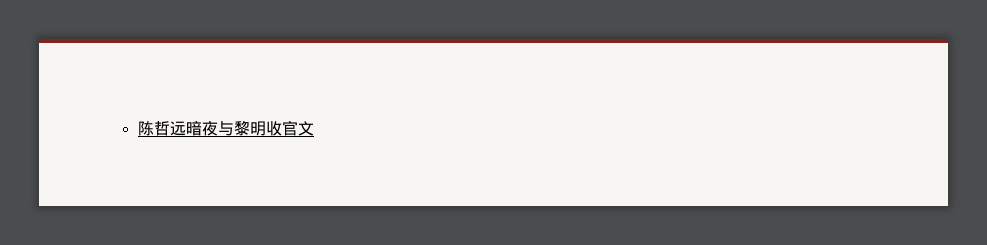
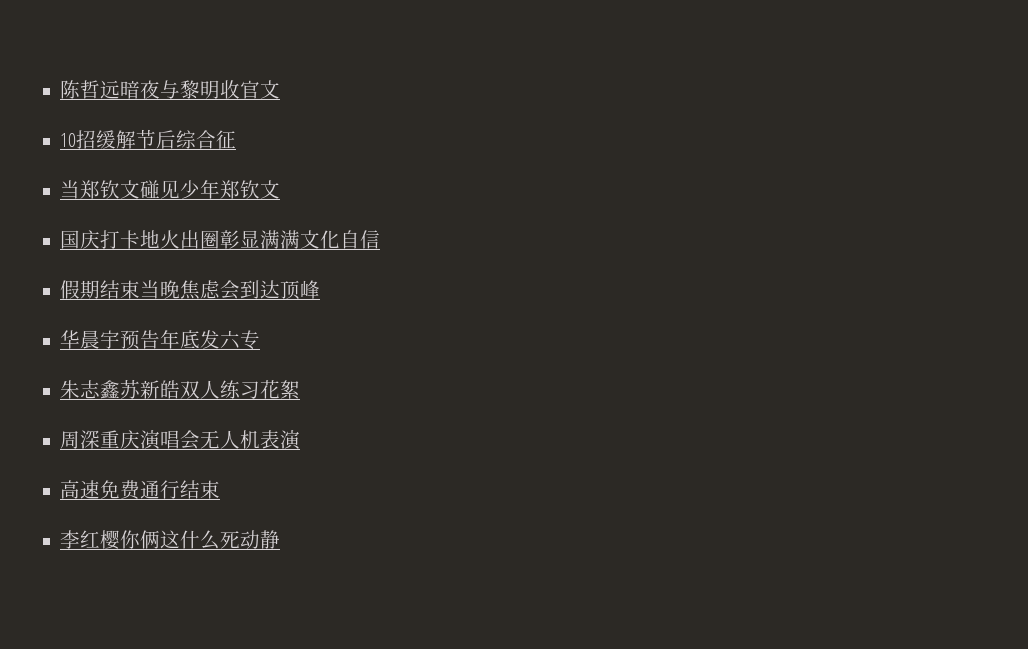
(314, 128) none -> [60,129,237,149] [60,180,281,199] [60,230,381,249] [60,280,321,300] [60,330,261,350] [60,379,301,399] [60,430,302,450] [60,480,221,500] [60,530,281,550] // 10招缓解节后综合征 // 当郑钦文碰见少年郑钦文 // 国庆打卡地火出圈彰显满满文化自信 // 假期结束当晚焦虑会到达顶峰 // 华晨宇预告年底发六专 // 朱志鑫苏新皓双人练习花絮 // 周深重庆演唱会无人机表演 // 高速免费通行结束 // 李红樱你俩这什么死动静

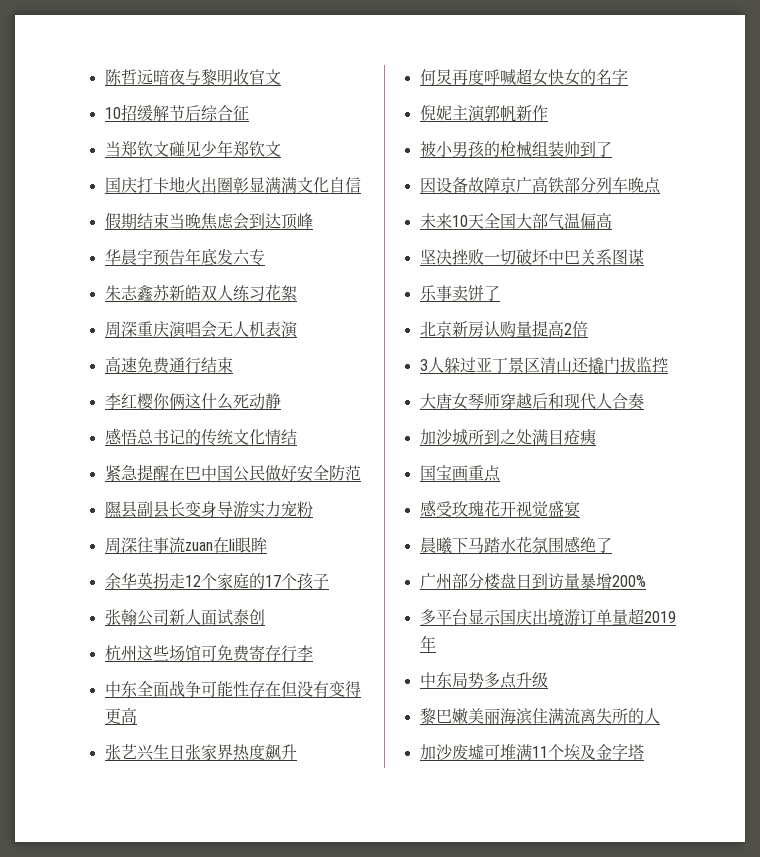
(281, 539) none -> [104,428,297,446] [104,464,361,482] [104,501,313,518] [104,537,268,554] [104,572,329,590] [104,609,265,626] [104,645,313,662] [104,681,361,698] [104,707,137,724] [104,744,297,761] [419,68,628,86] [419,105,548,122] [419,141,612,158] [419,176,661,194] [419,212,612,230] [419,249,644,265] [419,285,500,302] [419,320,588,338] [419,356,668,373] [419,393,644,410] [419,428,596,446] [419,465,501,482] [419,500,580,518] [419,536,612,554] [419,573,646,590] [419,608,676,626] [419,635,436,652] [419,672,548,689] [419,708,660,725] [419,744,644,760] // 感悟总书记的传统文化情结 // 紧急提醒在巴中国公民做好安全防范 // 隰县副县长变身导游实力宠粉 // 周深往事流zuan在li眼眸 // 余华英拐走12个家庭的17个孩子 // 张翰公司新人面试泰创 // 杭州这些场馆可免费寄存行李 // 中东全面战争可能性存在但没有变得更高 // 张艺兴生日张家界热度飙升 // 何炅再度呼喊超女快女的名字 // 倪妮主演郭帆新作 // 被小男孩的枪械组装帅到了 // 因设备故障京广高铁部分列车晚点 // 未来10天全国大部气温偏高 // 坚决挫败一切破坏中巴关系图谋 // 乐事卖饼了 // 北京新房认购量提高2倍 // 3人躲过亚丁景区清山还撬门拔监控 // 大唐女琴师穿越后和现代人合奏 // 加沙城所到之处满目疮痍 // 国宝画重点 // 感受玫瑰花开视觉盛宴 // 晨曦下马踏水花氛围感绝了 // 广州部分楼盘日到访量暴增200% // 多平台显示国庆出境游订单量超2019年 // 中东局势多点升级 // 黎巴嫩美丽海滨住满流离失所的人 // 加沙废墟可堆满11个埃及金字塔

